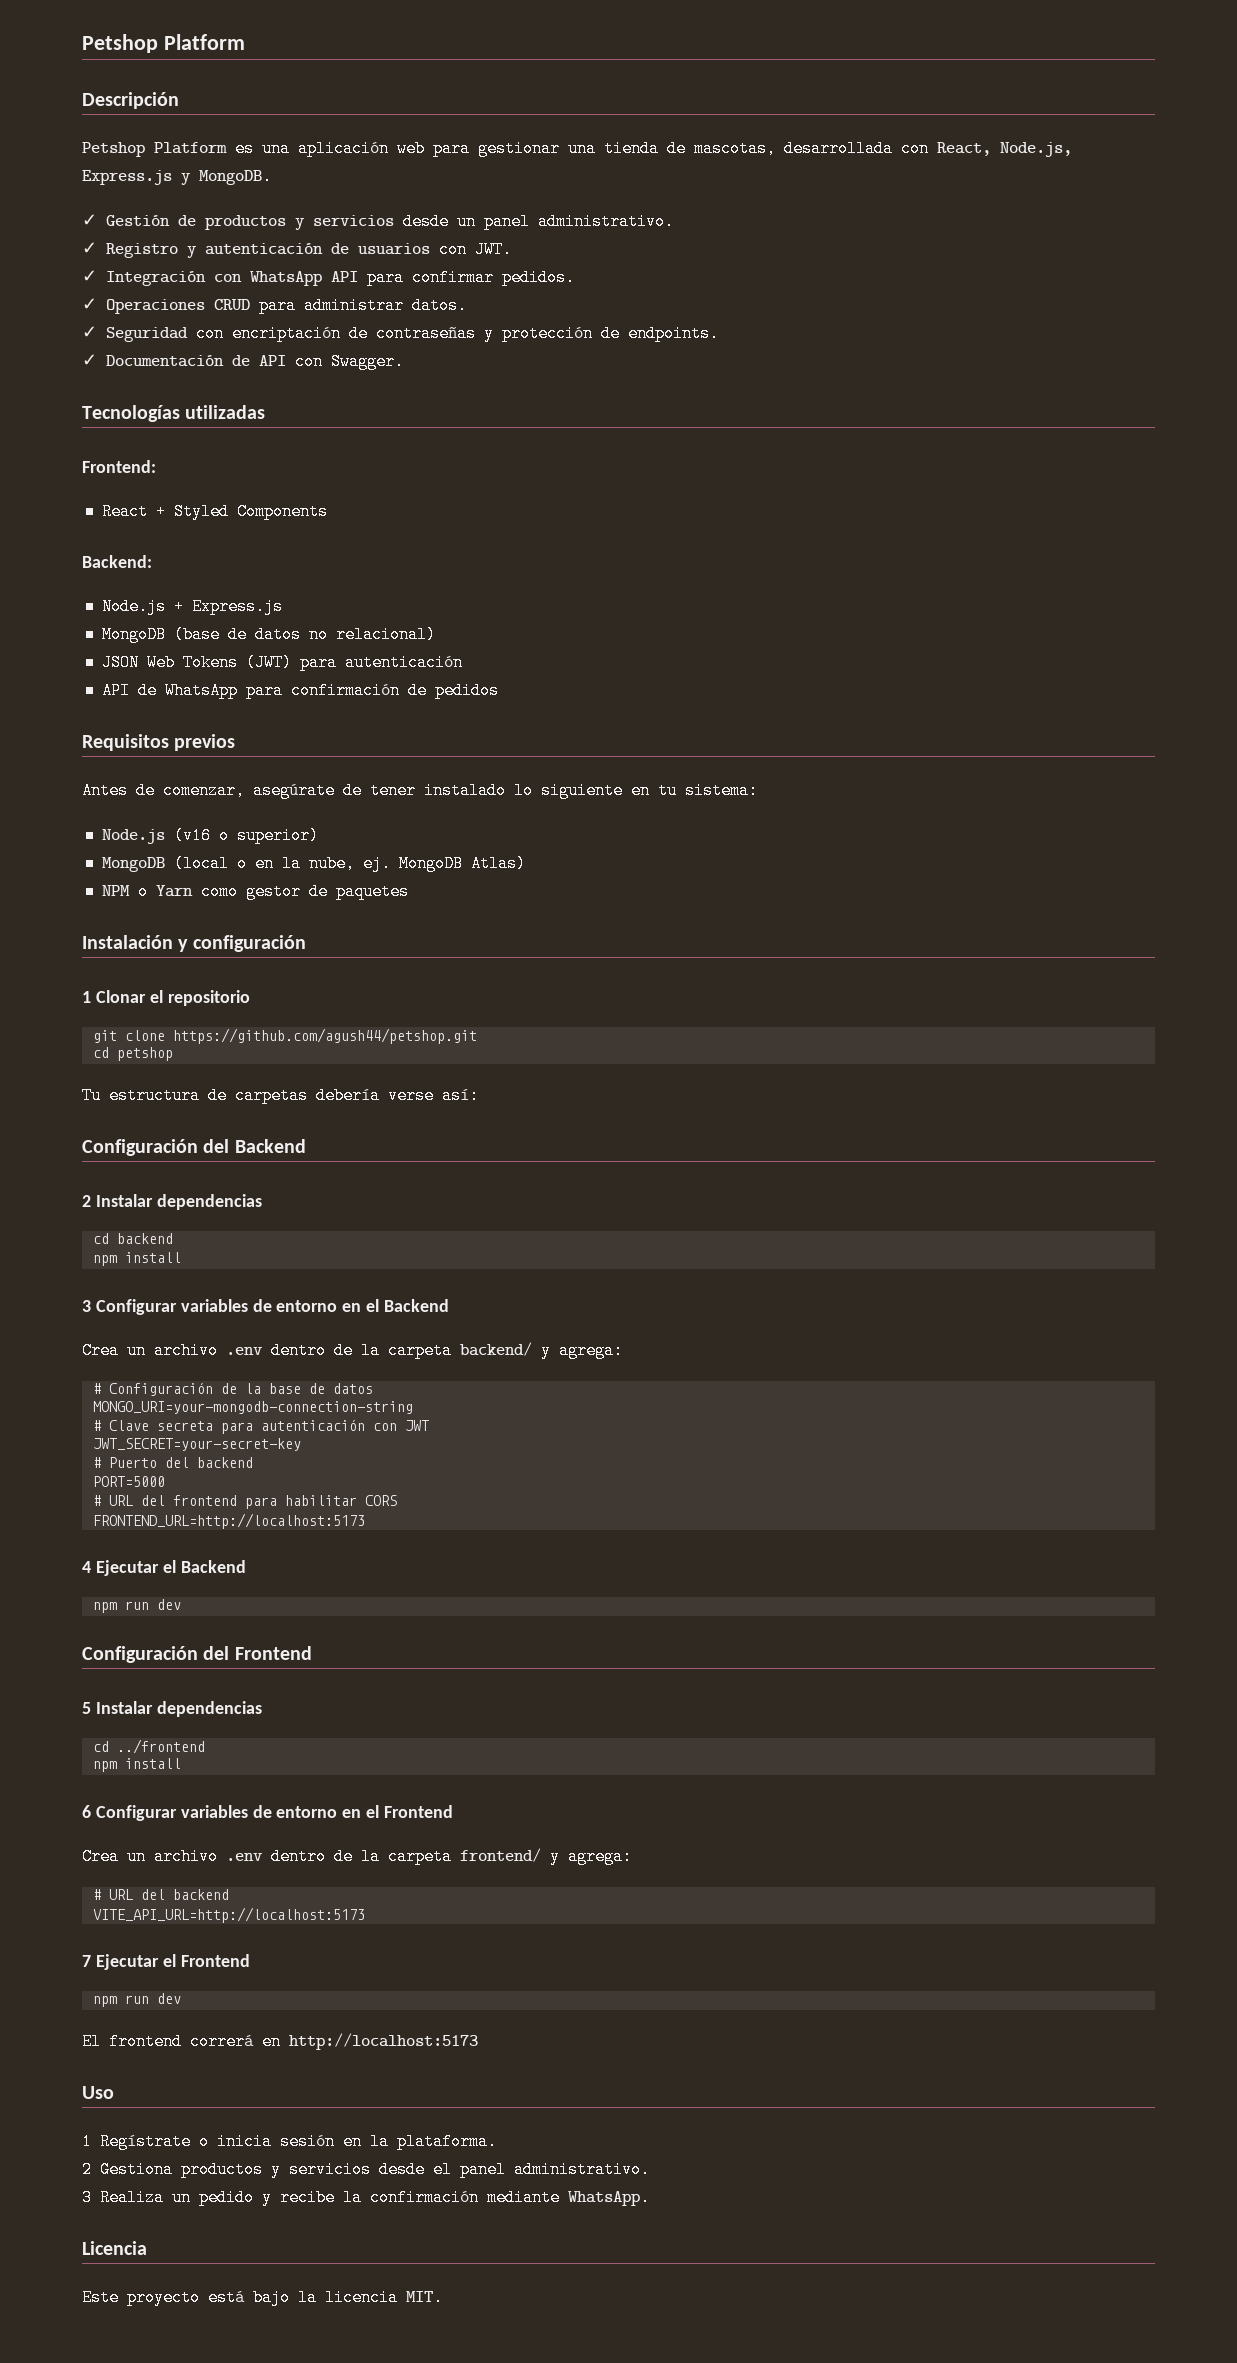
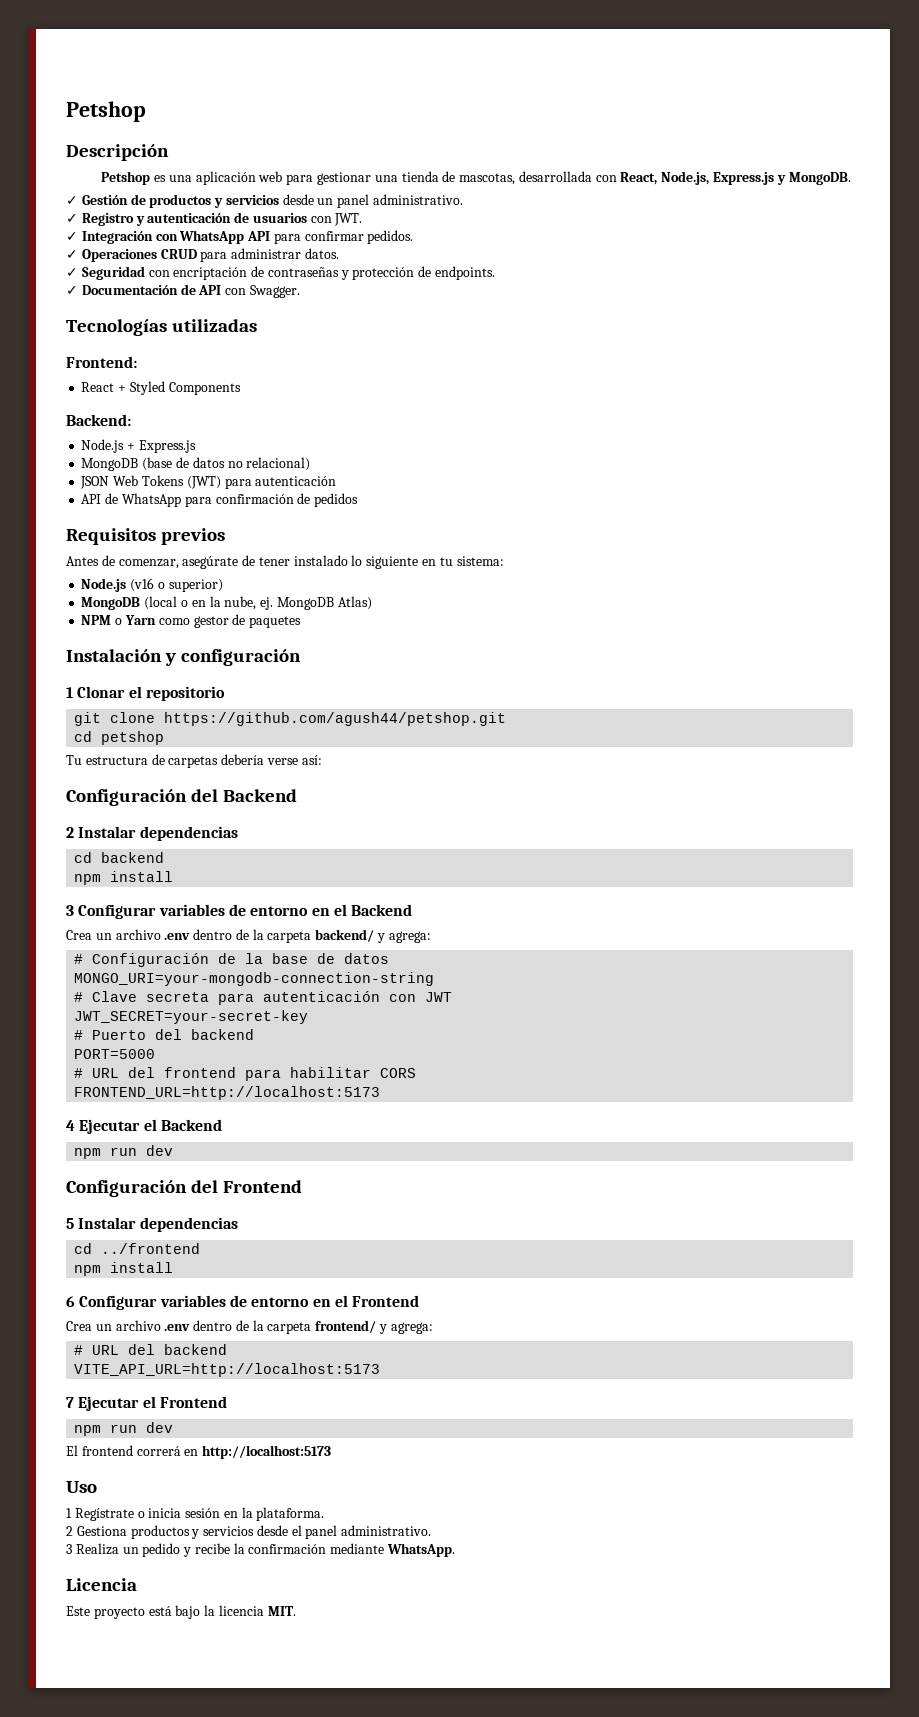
[82,34,245,53] Petshop Platform -> [66,101,146,122] Petshop
[154,142,227,154] Platform -> (151, 178) none

